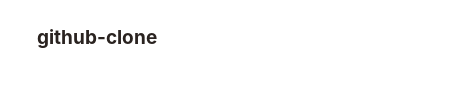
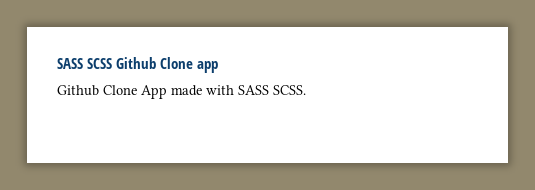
[37,29,157,49] github-clone -> [57,57,218,73] [57,85,306,99] SASS SCSS Github Clone app // Github Clone App made with SASS SCSS.

